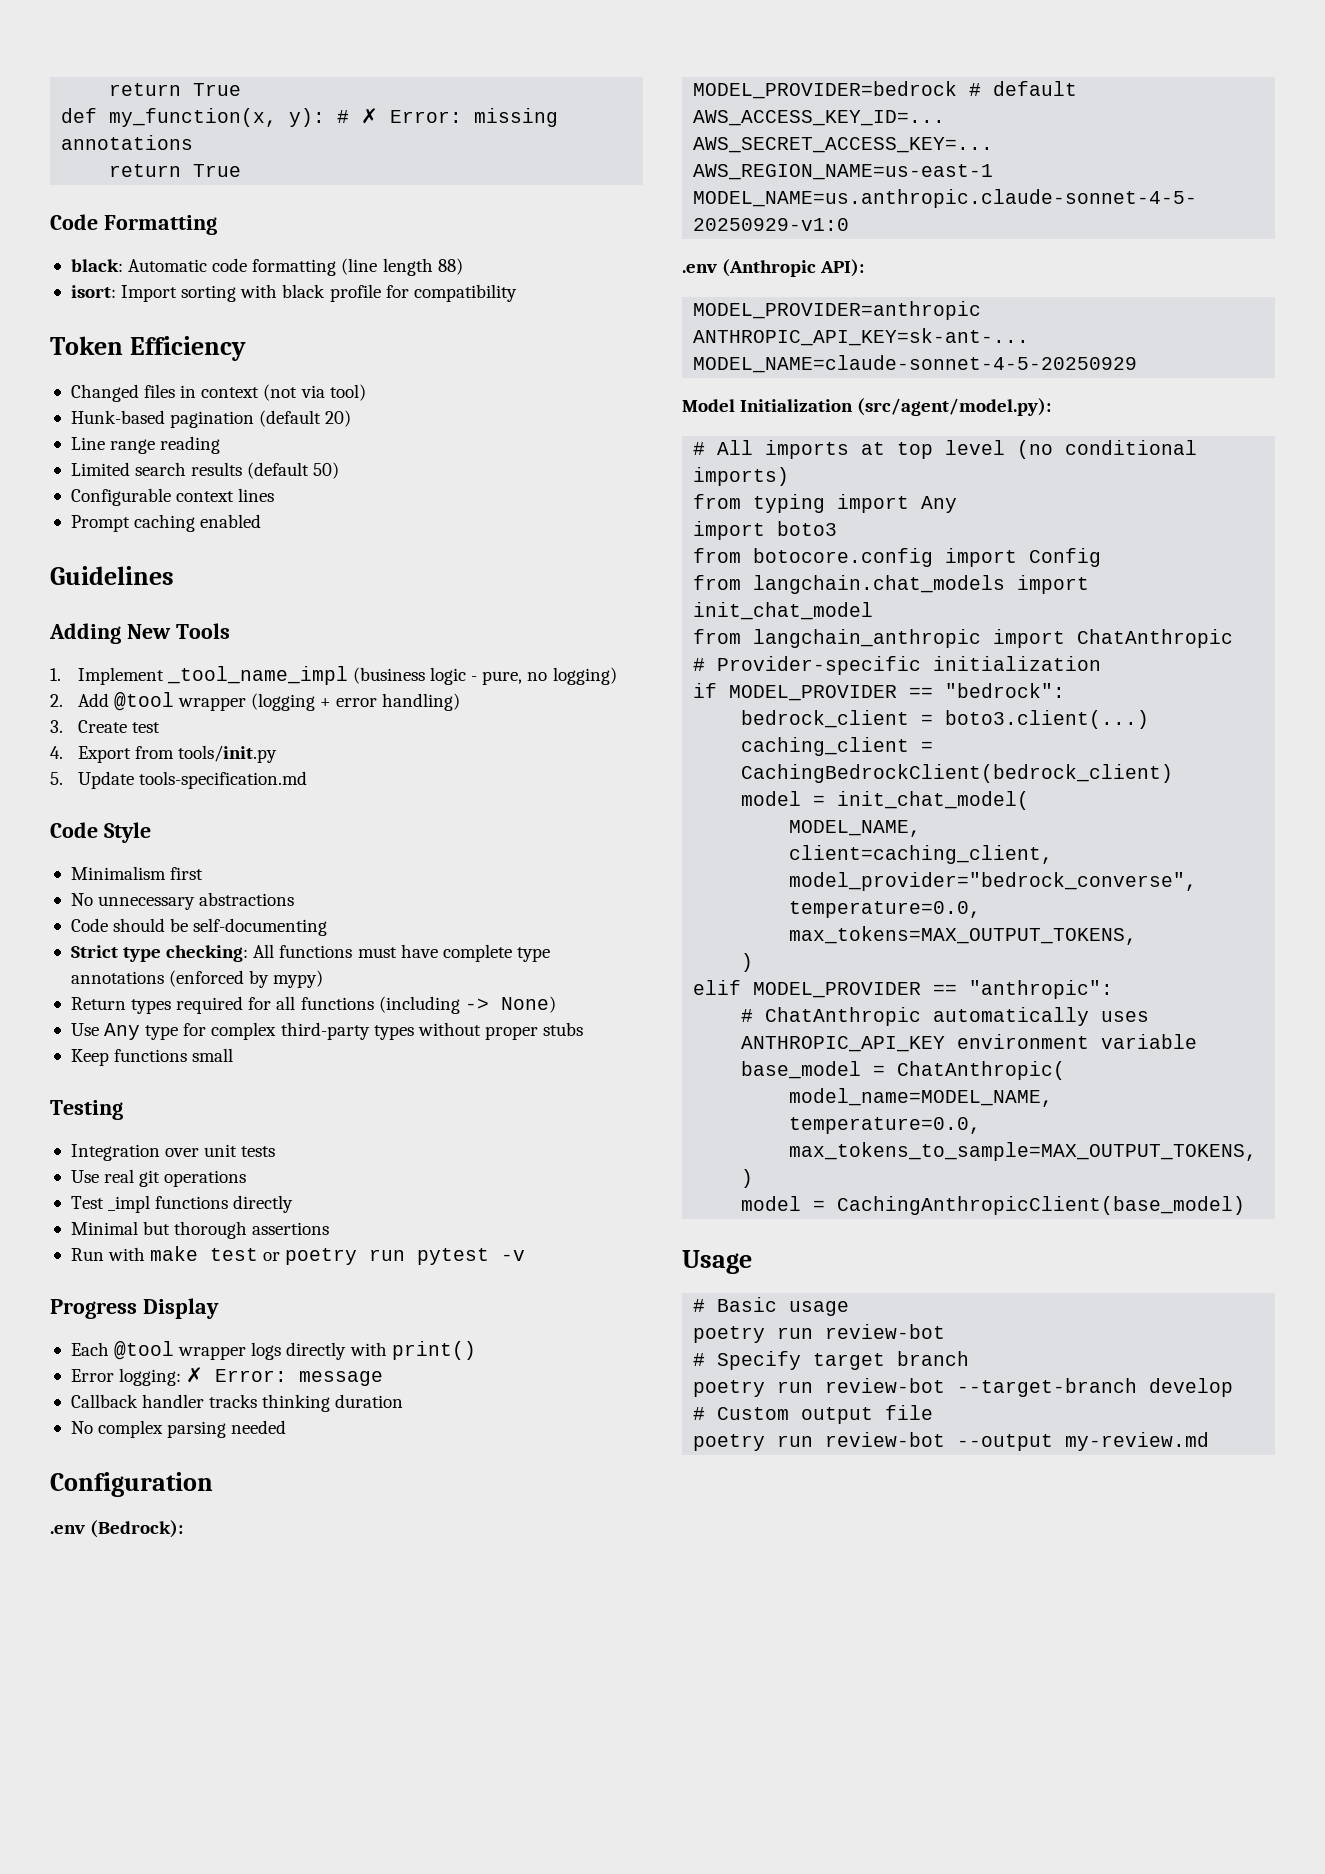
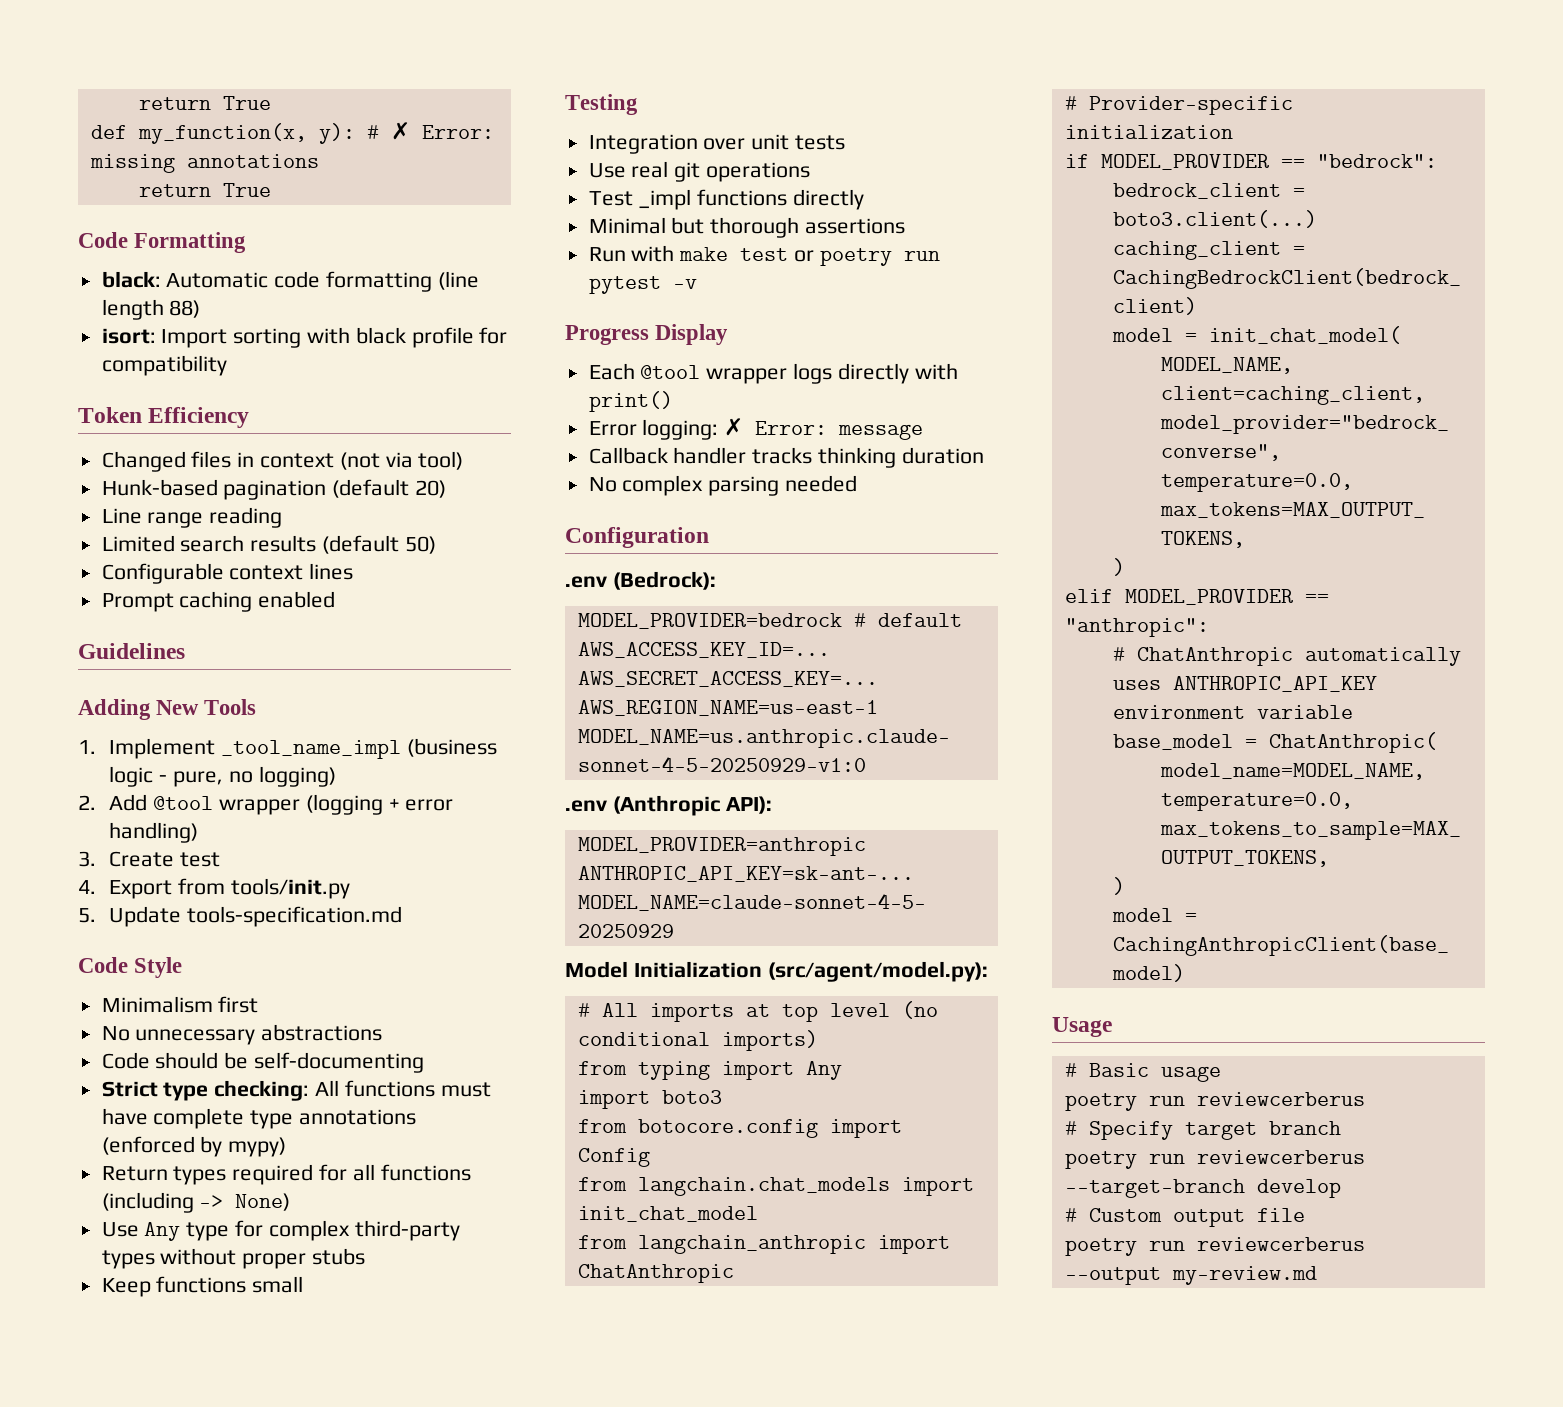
[825,1324,946,1339] review-bot -> [1196,1092,1365,1106] reviewcerberus
[825,1378,946,1393] review-bot -> [1196,1150,1365,1164] reviewcerberus
[825,1432,946,1447] review-bot -> [1196,1237,1365,1251] reviewcerberus

